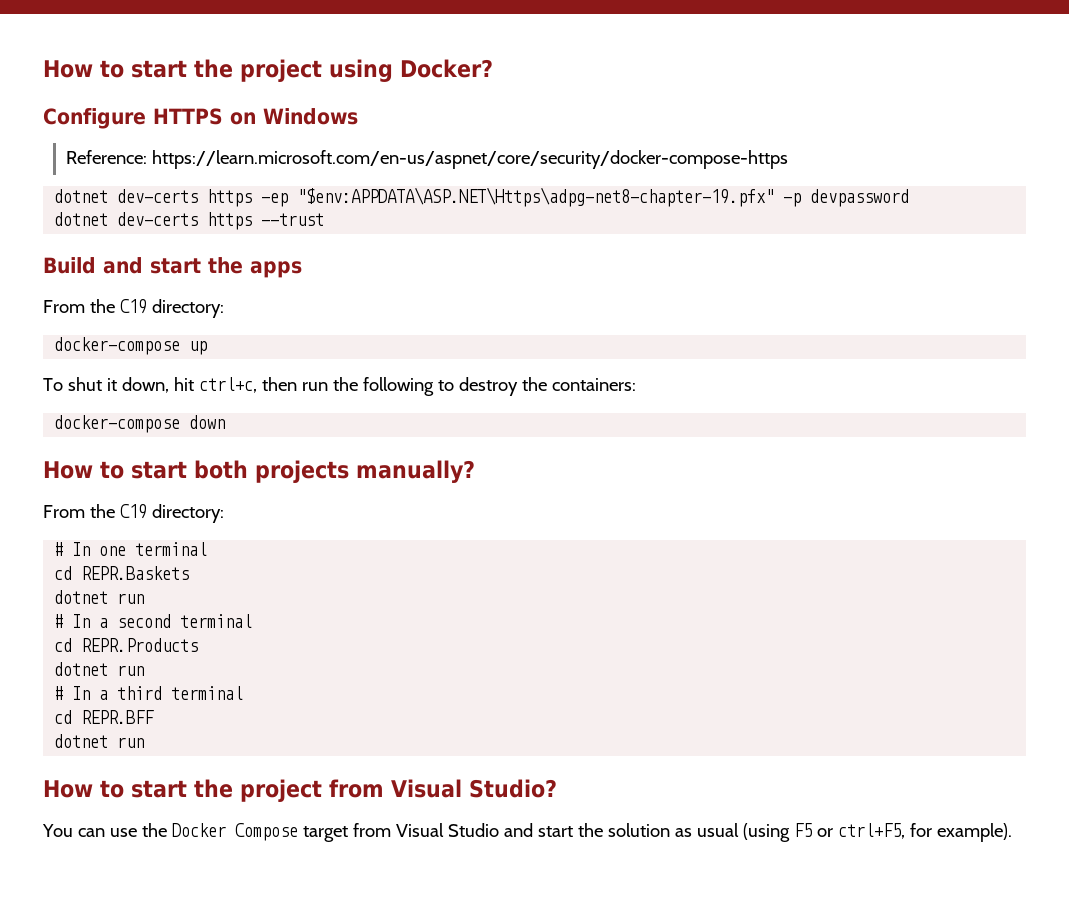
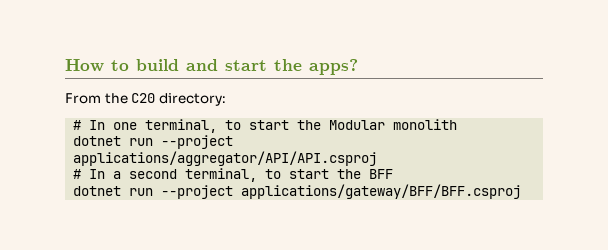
[43,59,493,82] [43,108,358,129] [65,150,788,169] [54,187,910,207] [54,212,325,230] [43,257,302,278] [43,299,224,318] [54,337,208,355] [43,377,636,396] [54,415,226,433] [43,460,475,483] [43,504,224,523] [54,542,208,556] [54,566,190,580] [54,590,145,604] How to start the project using Docker? // Configure HTTPS on Windows // Reference: https://learn.microsoft.com/en-us/aspnet/core/security/docker-compose-https // dotnet dev-certs https -ep "$env:APPDATA\ASP.NET\Https\adpg-net8-chapter-19.pfx" -p devpassword // dotnet dev-certs https --trust // Build and start the apps // From the C19 directory: // docker-compose up // To shut it down, hit ctrl+c, then run the following to destroy the containers: // docker-compose down // How to start both projects manually? // From the C19 directory: // # In one terminal // cd REPR.Baskets // dotnet run -> [65,59,358,75] [65,93,226,106] [73,119,458,133] [73,135,234,149] [73,151,378,166] How to build and start the apps? // From the C20 directory: // # In one terminal, to start the Modular monolith // dotnet run --project applications/aggregator/API/API.csproj
[180,614,253,628] [54,638,199,652] [54,662,145,676] [54,686,244,700] [54,710,155,724] [54,734,145,748] [43,779,557,802] [42,823,1012,842] terminal // cd REPR.Products // dotnet run // # In a third terminal // cd REPR.BFF // dotnet run // How to start the project from Visual Studio? // You can use the Docker Compose target from Visual Studio and start the solution as usual (using F5 or ctrl+F5, for example). -> [185,168,394,182] [73,184,522,199] terminal, to start the BFF // dotnet run --project applications/gateway/BFF/BFF.csproj

